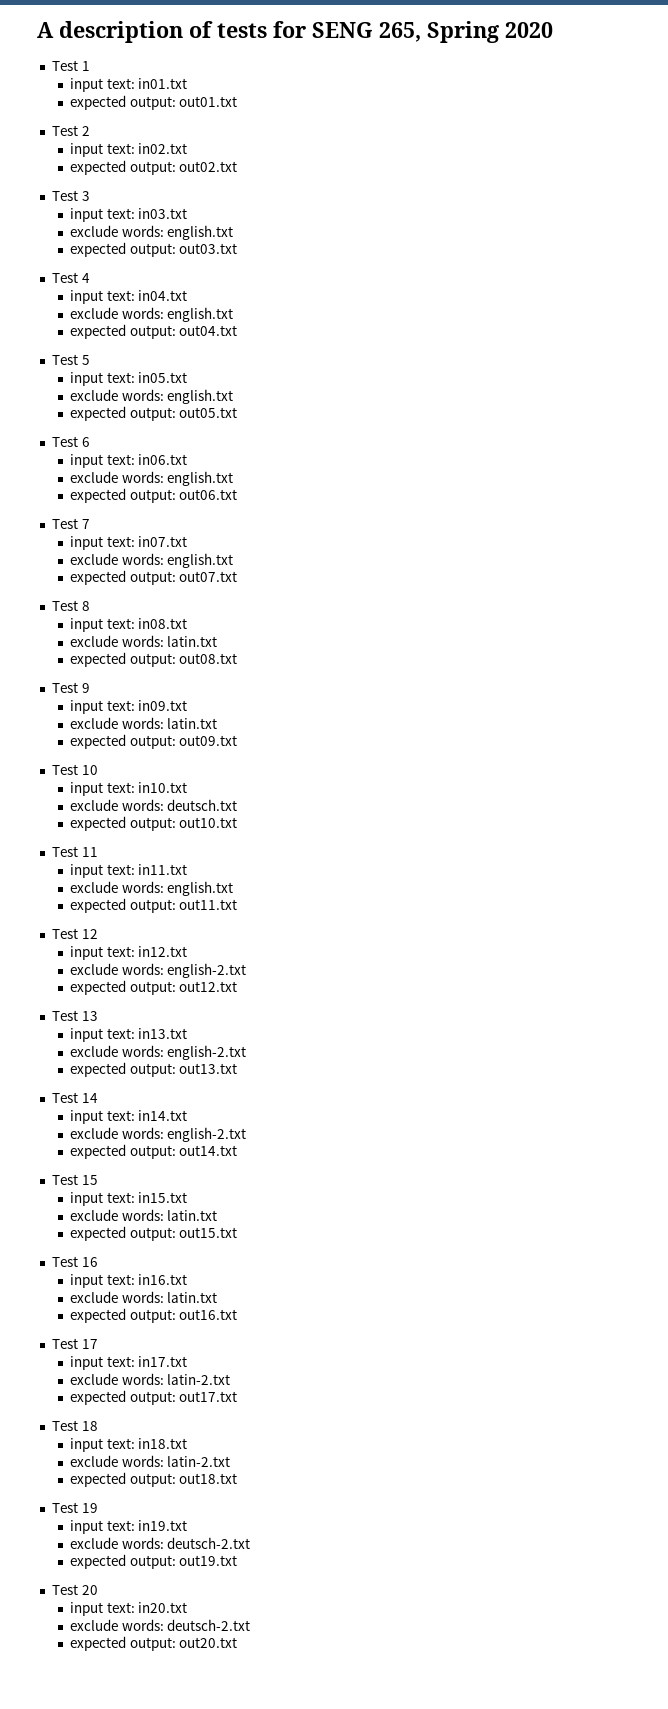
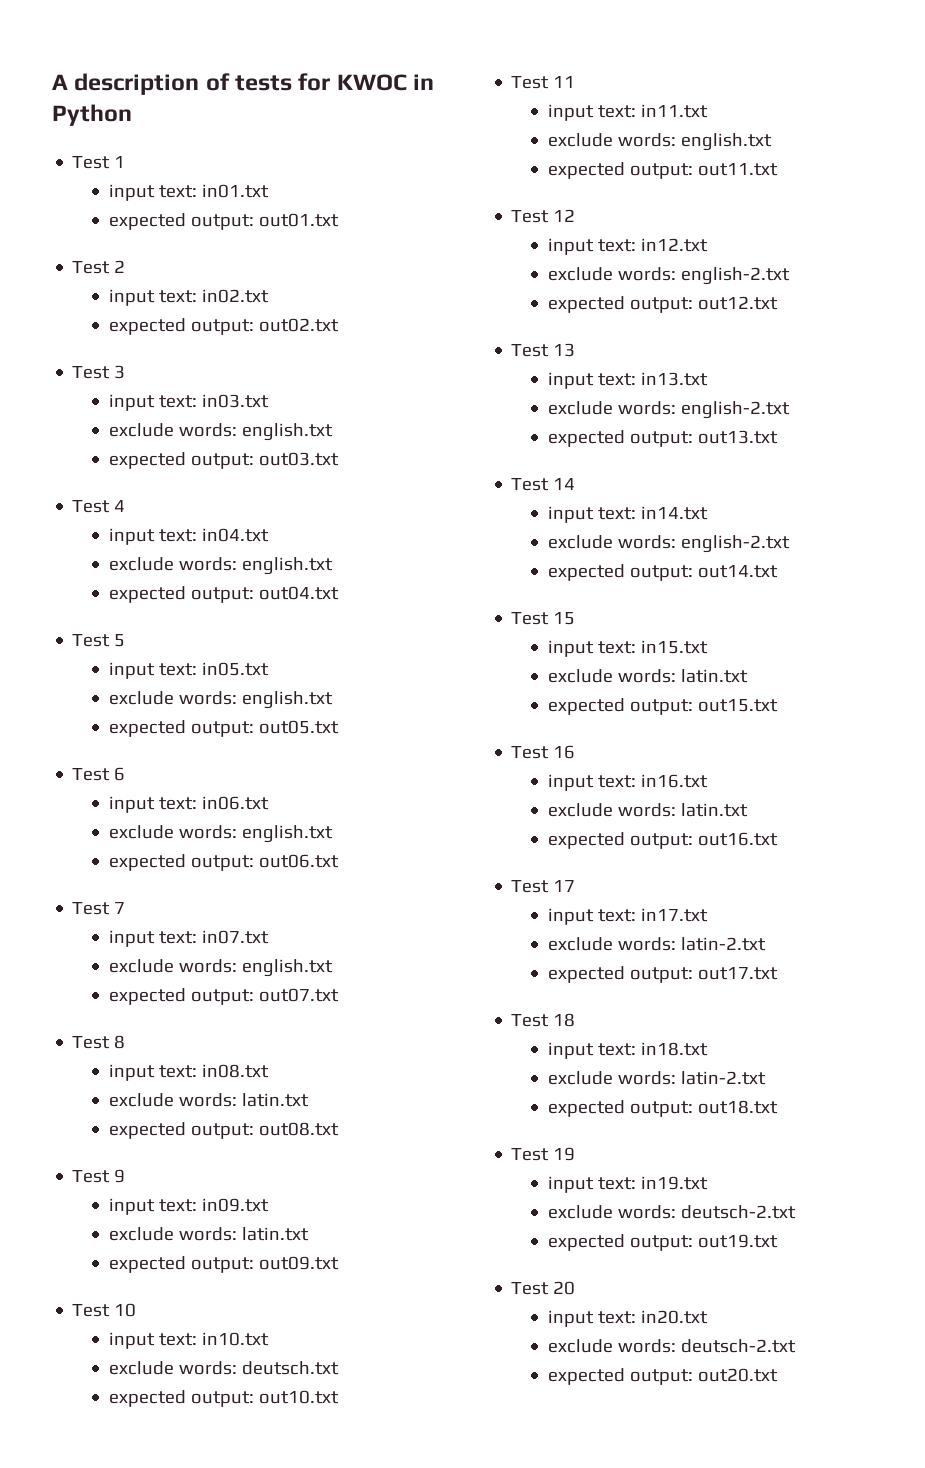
[312,21,553,43] SENG 265, Spring 2020 -> [336,74,435,91] [52,104,132,126] KWOC in Python

